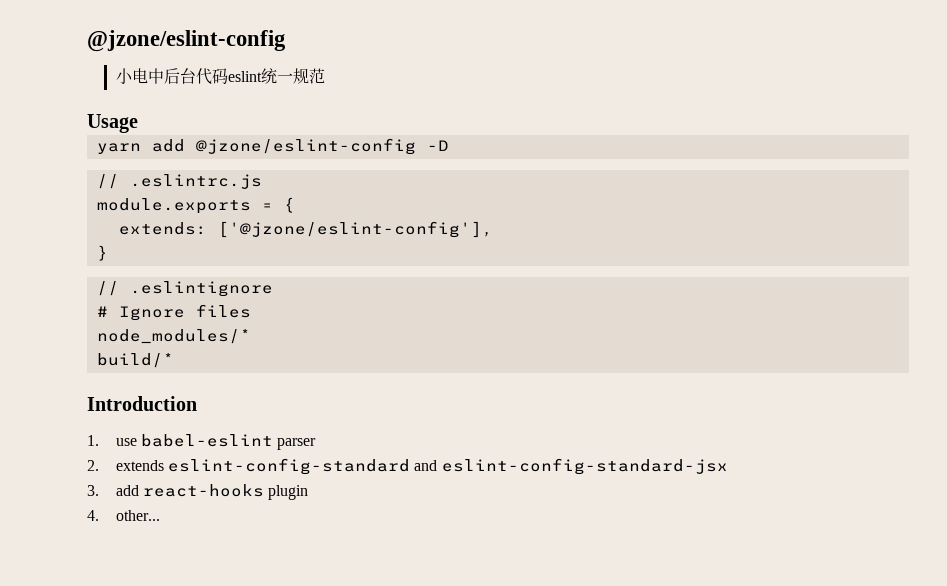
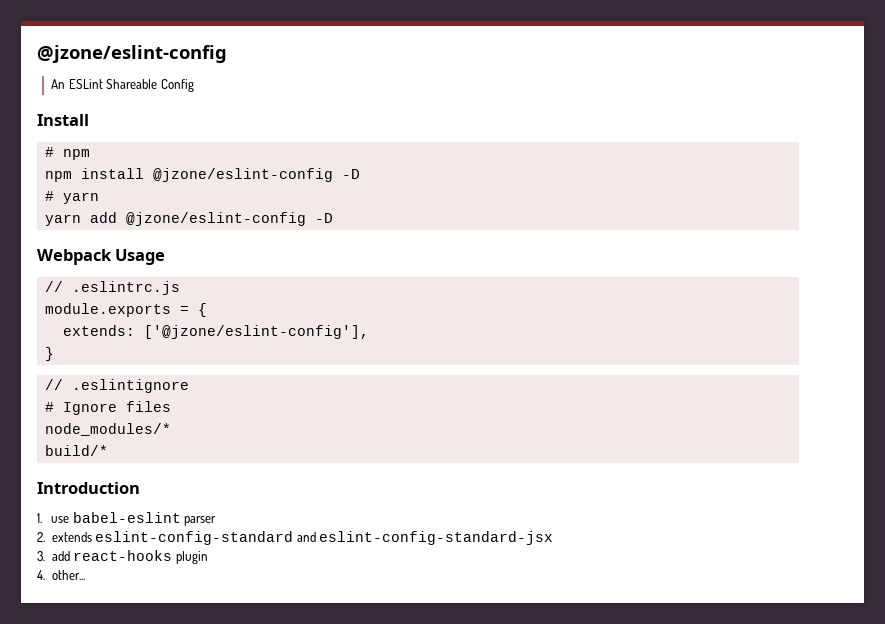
[115,68,325,85] [87,114,138,133] 小电中后台代码eslint统一规范 // Usage -> [51,79,194,92] [37,114,89,126] [44,147,90,160] [44,168,360,182] [44,191,99,204] An ESLint Shareable Config // Install // # npm // npm install @jzone/eslint-config -D // # yarn
(449, 145) none -> [37,249,166,265] // Webpack Usage

